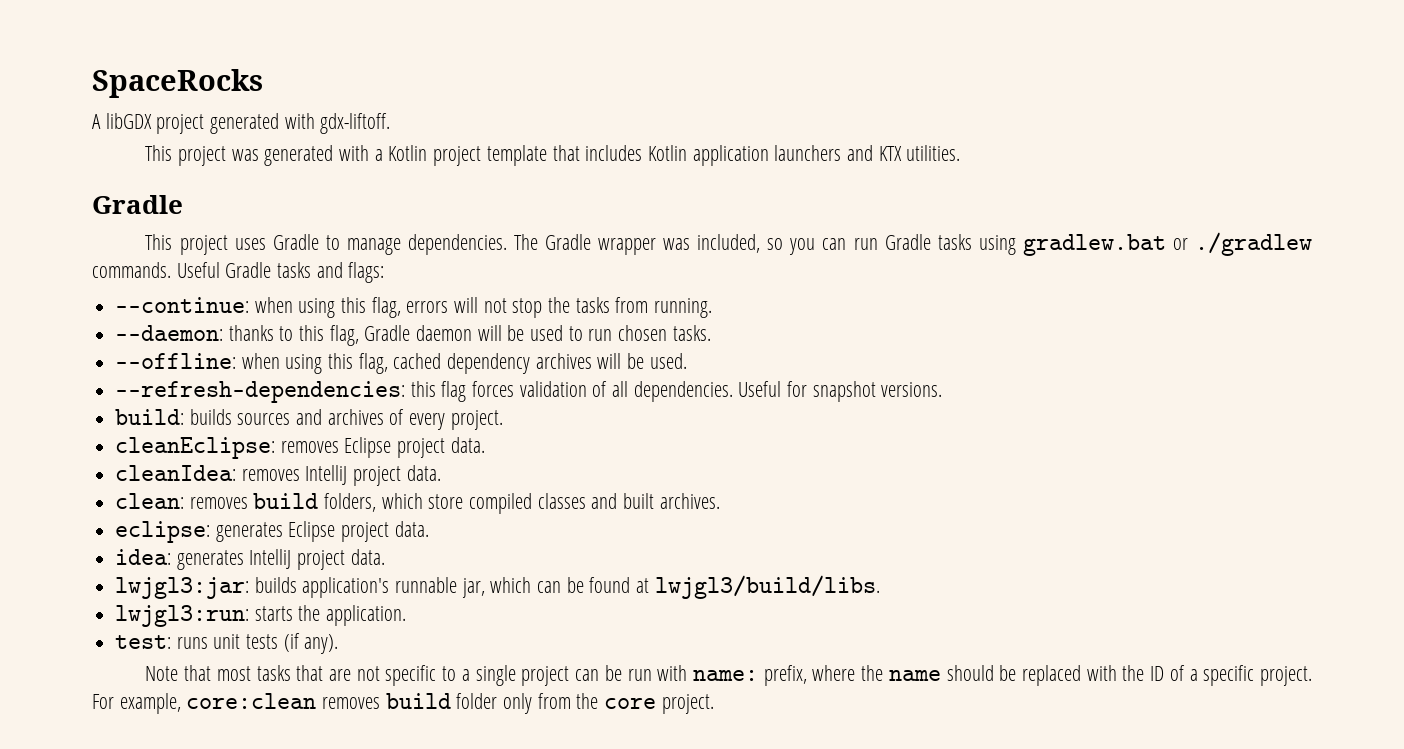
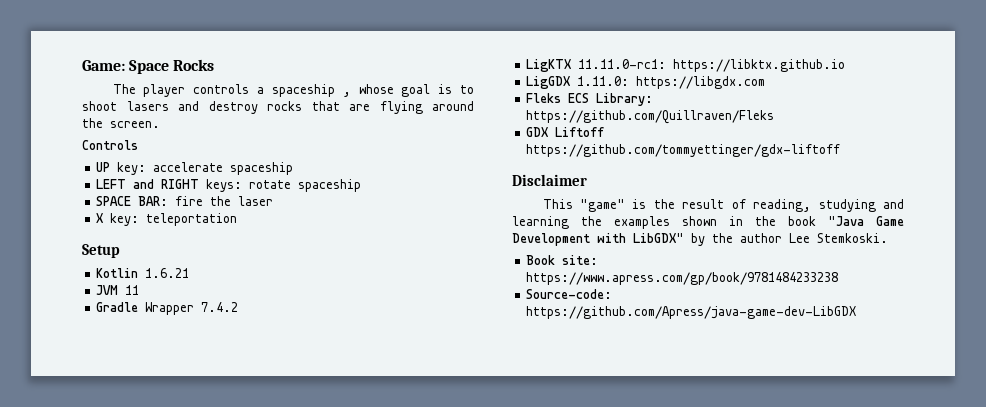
[92,69,263,98] [92,113,391,134] [145,145,961,166] [92,195,183,214] [145,232,1313,256] [92,262,385,283] [115,297,713,318] [115,325,711,346] [115,353,687,374] [115,381,943,403] [115,409,503,430] [115,437,485,459] [115,465,441,486] [115,493,720,514] [115,521,429,543] [115,549,385,570] [115,575,880,599] [115,605,407,627] [115,633,339,654] [145,665,1312,686] [92,693,714,714] SpaceRocks // A libGDX project generated with gdx-liftoff. // This project was generated with a Kotlin project template that includes Kotlin application launchers and KTX utilities. // Gradle // This project uses Gradle to manage dependencies. The Gradle wrapper was included, so you can run Gradle tasks using gradlew.bat or ./gradlew commands. Useful Gradle tasks and flags: // --continue: when using this flag, errors will not stop the tasks from running. // --daemon: thanks to this flag, Gradle daemon will be used to run chosen tasks. // --offline: when using this flag, cached dependency archives will be used. // --refresh-dependencies: this flag forces validation of all dependencies. Useful for snapshot versions. // build: builds sources and archives of every project. // cleanEclipse: removes Eclipse project data. // cleanIdea: removes IntelliJ project data. // clean: removes build folders, which store compiled classes and built archives. // eclipse: generates Eclipse project data. // idea: generates IntelliJ project data. // lwjgl3:jar: builds application's runnable jar, which can be found at lwjgl3/build/libs. // lwjgl3:run: starts the application. // test: runs unit tests (if any). // Note that most tasks that are not specific to a single project can be run with name: prefix, where the name should be replaced with the ID of a specific project. For example, core:clean removes build folder only from the core project. -> [82,59,215,74] [112,84,474,97] [82,101,474,114] [82,118,160,128] [82,140,138,150] [96,162,294,175] [96,179,362,192] [96,196,274,206] [96,213,238,226] [82,244,120,258] [96,268,190,278] [96,285,140,295] [96,302,239,315] [526,59,846,72] [526,76,766,89] [526,93,654,106] [526,110,775,124] [526,127,605,137] [526,144,841,157] [512,174,587,186] [542,199,904,212] [512,216,904,229] [512,233,888,246] [526,255,599,265] [526,272,839,285] [526,289,613,299] [526,306,857,319] Game: Space Rocks // The player controls a spaceship , whose goal is to shoot lasers and destroy rocks that are flying around the screen. // Controls // UP key: accelerate spaceship // LEFT and RIGHT keys: rotate spaceship // SPACE BAR: fire the laser // X key: teleportation // Setup // Kotlin 1.6.21 // JVM 11 // Gradle Wrapper 7.4.2 // LigKTX 11.11.0-rc1: https://libktx.github.io // LigGDX 1.11.0: https://libgdx.com // Fleks ECS Library: https://github.com/Quillraven/Fleks // GDX Liftoff https://github.com/tommyettinger/gdx-liftoff // Disclaimer // This "game" is the result of reading, studying and learning the examples shown in the book "Java Game Development with LibGDX" by the author Lee Stemkoski. // Book site: https://www.apress.com/gp/book/9781484233238 // Source-code: https://github.com/Apress/java-game-dev-LibGDX

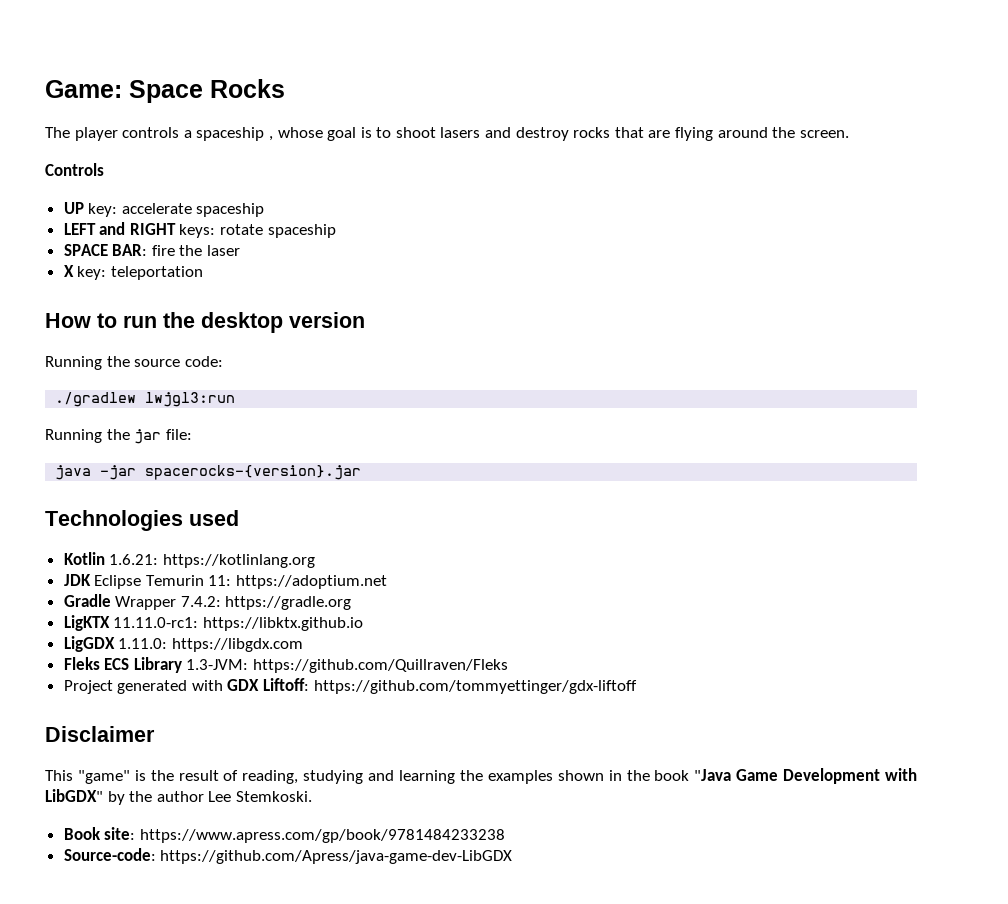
[82,244,120,258] [96,268,190,278] [96,285,140,295] Setup // Kotlin 1.6.21 // JVM 11 -> [45,312,365,333] [45,356,223,370] [55,392,236,407] [45,429,192,444] [55,465,362,480] [45,510,239,531] [63,552,315,568] [63,574,388,589] How to run the desktop version // Running the source code: // ./gradlew lwjgl3:run // Running the jar file: // java -jar spacerocks-{version}.jar // Technologies used // Kotlin 1.6.21: https://kotlinlang.org // JDK Eclipse Temurin 11: https://adoptium.net
[201,302,239,312] 7.4.2 -> [180,596,352,610] 7.4.2: https://gradle.org
[596,93,654,106] Library: -> [133,657,249,673] Library 1.3-JVM:
[526,127,605,137] GDX Liftoff -> [63,678,310,694] Project generated with GDX Liftoff:

